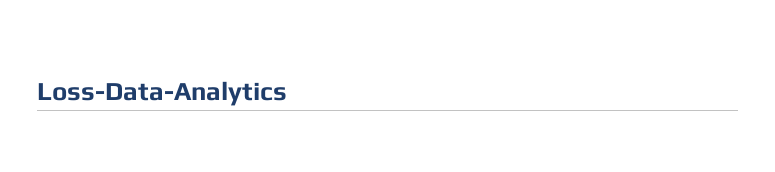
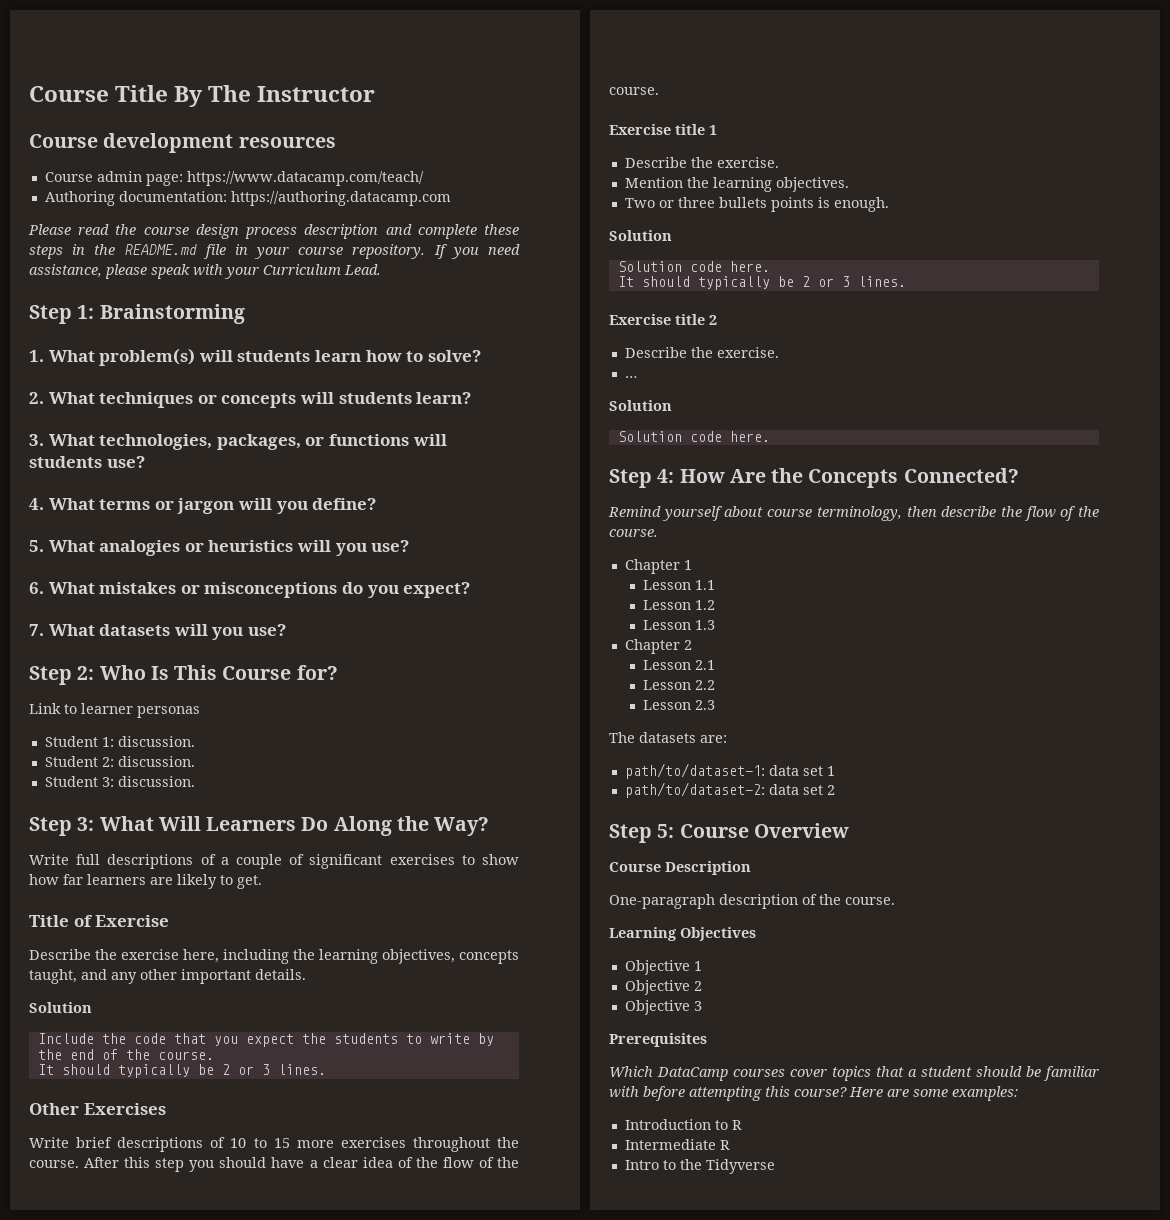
[37,81,287,106] Loss-Data-Analytics -> [29,85,376,107] [29,133,336,153] [44,171,424,186] [44,191,451,206] [28,224,519,239] [29,244,520,259] [29,264,381,279] [29,304,245,324] [29,348,481,366] [29,392,472,408] [29,434,447,450] [29,456,145,468] [29,498,377,514] [29,540,410,556] [29,582,471,598] [29,624,286,640] [29,665,338,685] [29,703,200,718] [44,736,195,747] [44,756,195,767] [44,776,195,787] [29,816,490,836] [29,854,519,869] [29,874,262,889] [29,915,170,927] [29,949,519,964] [29,969,306,984] [29,1002,92,1013] [37,1033,494,1047] [37,1049,214,1060] [37,1064,326,1078] [29,1103,166,1115] [29,1137,519,1152] [29,1157,519,1172] [609,87,659,95] [609,124,717,135] [624,157,779,168] [624,177,849,192] [624,197,889,212] [609,230,672,241] [617,261,770,272] [617,276,906,290] [609,314,717,325] [624,347,779,358] [624,376,637,378] [609,400,672,411] [617,431,770,442] [609,468,1019,488] [608,506,1099,521] [609,529,658,537] [624,559,692,574] [642,580,715,590] [642,600,715,610] [642,620,715,630] [624,639,692,654] [642,660,715,670] [642,680,715,690] [642,700,715,710] [609,732,727,743] [624,763,835,779] [624,782,835,798] [609,823,849,843] [609,861,751,875] [609,894,895,909] [609,927,756,941] [624,960,702,975] [624,980,702,995] [624,1000,702,1015] [609,1033,707,1047] [609,1066,1099,1081] [609,1086,1018,1101] [624,1119,742,1130] [624,1139,730,1150] [624,1159,775,1174] Course Title By The Instructor // Course development resources // Course admin page: https://www.datacamp.com/teach/ // Authoring documentation: https://authoring.datacamp.com // Please read the course design process description and complete these steps in the README.md file in your course repository. If you need assistance, please speak with your Curriculum Lead. // Step 1: Brainstorming // 1. What problem(s) will students learn how to solve? // 2. What techniques or concepts will students learn? // 3. What technologies, packages, or functions will students use? // 4. What terms or jargon will you define? // 5. What analogies or heuristics will you use? // 6. What mistakes or misconceptions do you expect? // 7. What datasets will you use? // Step 2: Who Is This Course for? // Link to learner personas // Student 1: discussion. // Student 2: discussion. // Student 3: discussion. // Step 3: What Will Learners Do Along the Way? // Write full descriptions of a couple of significant exercises to show how far learners are likely to get. // Title of Exercise // Describe the exercise here, including the learning objectives, concepts taught, and any other important details. // Solution // Include the code that you expect the students to write by the end of the course. // It should typically be 2 or 3 lines. // Other Exercises // Write brief descriptions of 10 to 15 more exercises throughout the course. After this step you should have a clear idea of the flow of the course. // Exercise title 1 // Describe the exercise. // Mention the learning objectives. // Two or three bullets points is enough. // Solution // Solution code here. // It should typically be 2 or 3 lines. // Exercise title 2 // Describe the exercise. // … // Solution // Solution code here. // Step 4: How Are the Concepts Connected? // Remind yourself about course terminology, then describe the flow of the course. // Chapter 1 // Lesson 1.1 // Lesson 1.2 // Lesson 1.3 // Chapter 2 // Lesson 2.1 // Lesson 2.2 // Lesson 2.3 // The datasets are: // path/to/dataset-1: data set 1 // path/to/dataset-2: data set 2 // Step 5: Course Overview // Course Description // One-paragraph description of the course. // Learning Objectives // Objective 1 // Objective 2 // Objective 3 // Prerequisites // Which DataCamp courses cover topics that a student should be familiar with before attempting this course? Here are some examples: // Introduction to R // Intermediate R // Intro to the Tidyverse

